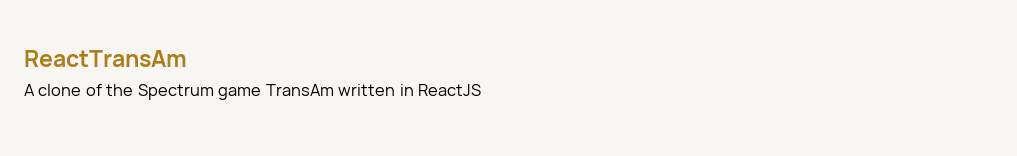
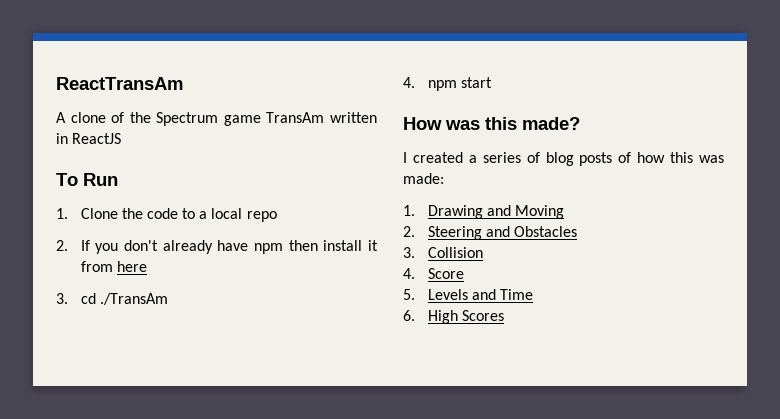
(482, 90) none -> [56,173,118,186] [56,208,277,222] [56,240,379,254] [80,261,147,272] [56,293,168,305] [403,77,492,91] [403,117,580,130] [403,152,724,166] [403,173,444,184] [403,205,564,219] [403,226,577,240] [403,247,483,258] [403,268,464,279] [403,289,533,300] [403,310,504,324] // To Run // 1. Clone the code to a local repo // 2. If you don't already have npm then install it from here // 3. cd ./TransAm // 4. npm start // How was this made? // I created a series of blog posts of how this was made: // 1. Drawing and Moving // 2. Steering and Obstacles // 3. Collision // 4. Score // 5. Levels and Time // 6. High Scores

